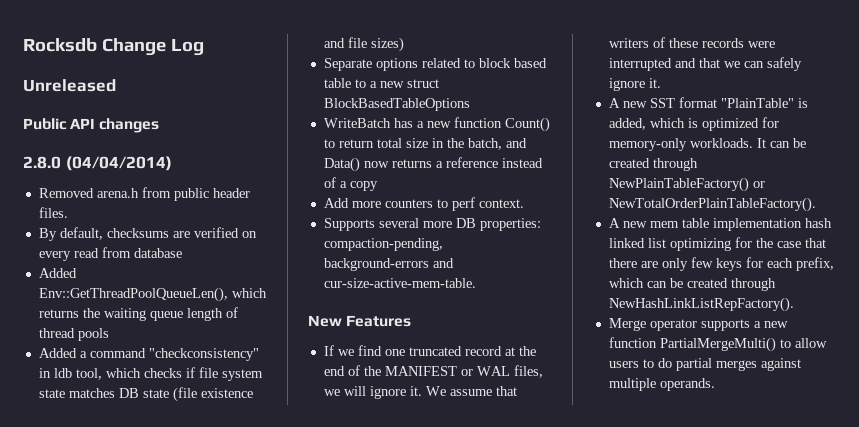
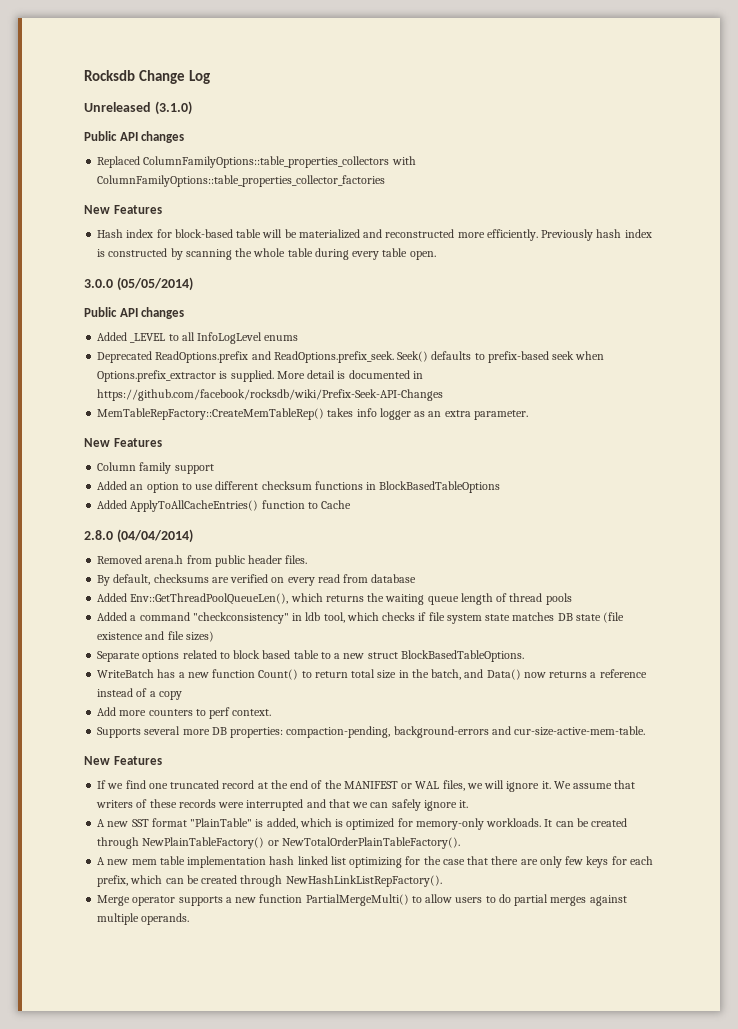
[23,118,160,133] // Public API changes -> [154,101,192,115] [84,131,185,143] [97,156,416,168] [97,175,386,187] [84,205,162,214] [97,229,652,241] [97,248,436,260] [84,277,193,291] [84,307,185,319] [97,332,299,344] [97,351,605,363] [97,370,423,382] [97,389,444,401] [97,408,528,420] [84,438,162,447] [97,462,214,474] [97,481,501,493] [97,500,352,512] (3.1.0) // Public API changes // Replaced ColumnFamilyOptions::table_properties_collectors with ColumnFamilyOptions::table_properties_collector_factories // New Features // Hash index for block-based table will be materialized and reconstructed more efficiently. Previously hash index is constructed by scanning the whole table during every table open. // 3.0.0 (05/05/2014) // Public API changes // Added _LEVEL to all InfoLogLevel enums // Deprecated ReadOptions.prefix and ReadOptions.prefix_seek. Seek() defaults to prefix-based seek when Options.prefix_extractor is supplied. More detail is documented in https://github.com/facebook/rocksdb/wiki/Prefix-Seek-API-Changes // MemTableRepFactory::CreateMemTableRep() takes info logger as an extra parameter. // New Features // Column family support // Added an option to use different checksum functions in BlockBasedTableOptions // Added ApplyToAllCacheEntries() function to Cache
[323,98,470,111] BlockBasedTableOptions -> [400,650,524,662] BlockBasedTableOptions.

